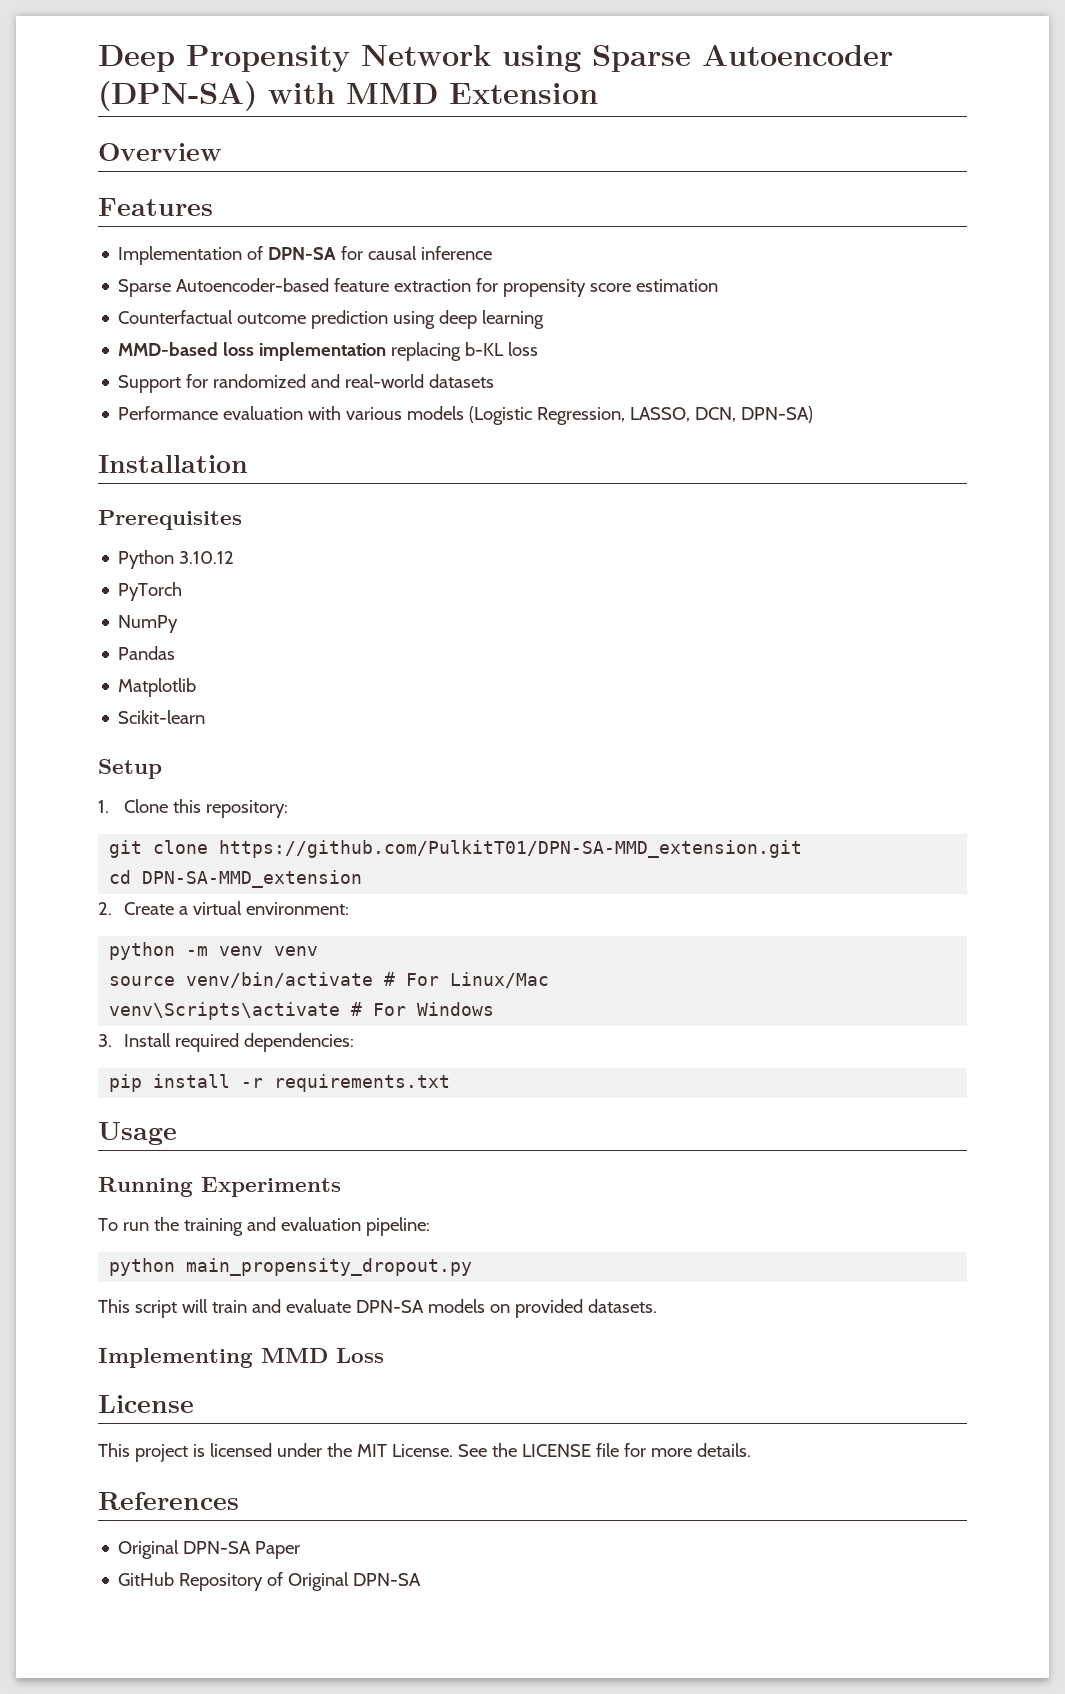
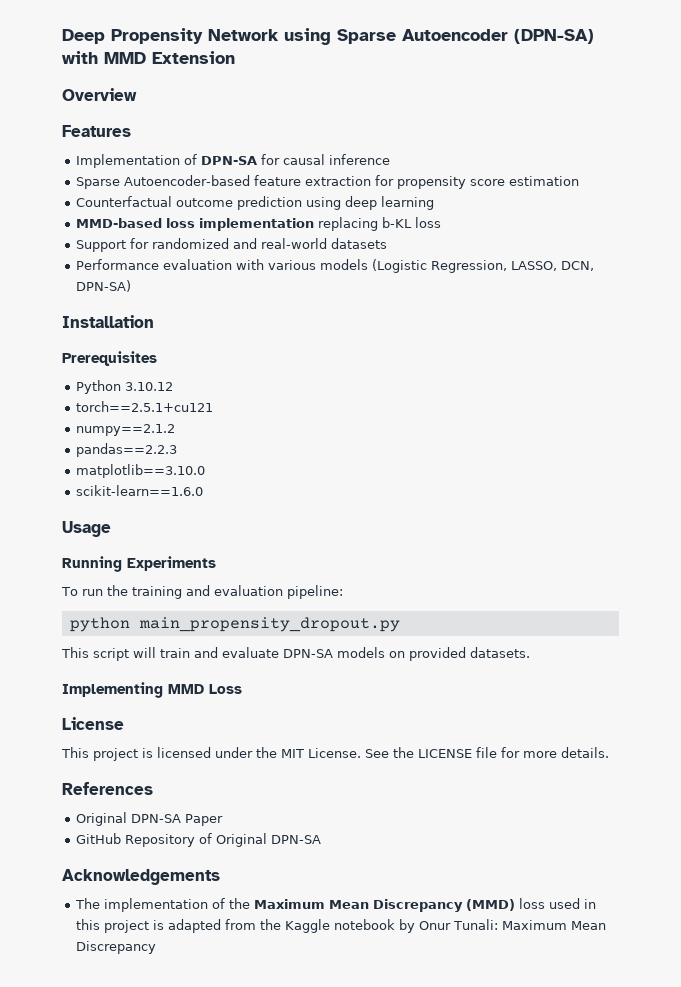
[118,582,183,601] [118,615,179,633] [118,646,176,660] [118,678,197,697] [118,710,206,724] [98,759,162,779] [98,799,289,818] [109,840,803,858] [109,870,363,888] [98,901,350,915] [109,942,319,960] [109,972,550,988] [109,1002,495,1020] [98,1033,355,1052] [109,1074,451,1092] PyTorch // NumPy // Pandas // Matplotlib // Scikit-learn // Setup // 1. Clone this repository: // git clone https://github.com/PulkitT01/DPN-SA-MMD_extension.git // cd DPN-SA-MMD_extension // 2. Create a virtual environment: // python -m venv venv // source venv/bin/activate # For Linux/Mac // venv\Scripts\activate # For Windows // 3. Install required dependencies: // pip install -r requirements.txt -> [76,401,214,412] [76,424,176,436] [76,443,178,457] [76,464,206,478] [76,485,204,496] torch==2.5.1+cu121 // numpy==2.1.2 // pandas==2.2.3 // matplotlib==3.10.0 // scikit-learn==1.6.0
(422, 1579) none -> [62,869,220,885] [75,898,597,912] [76,919,607,933] [76,941,157,954] // Acknowledgements // The implementation of the Maximum Mean Discrepancy (MMD) loss used in this project is adapted from the Kaggle notebook by Onur Tunali: Maximum Mean Discrepancy

